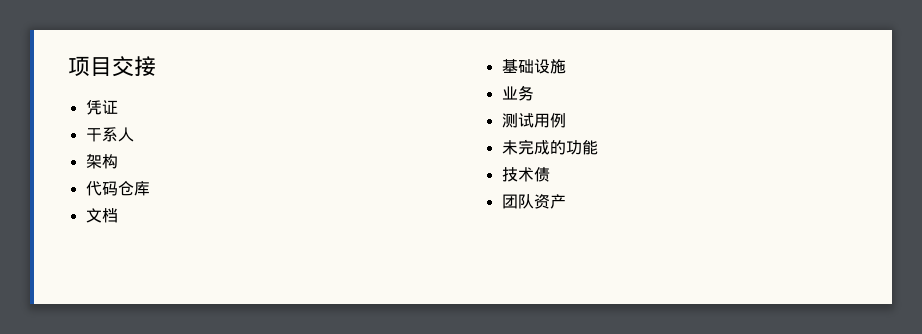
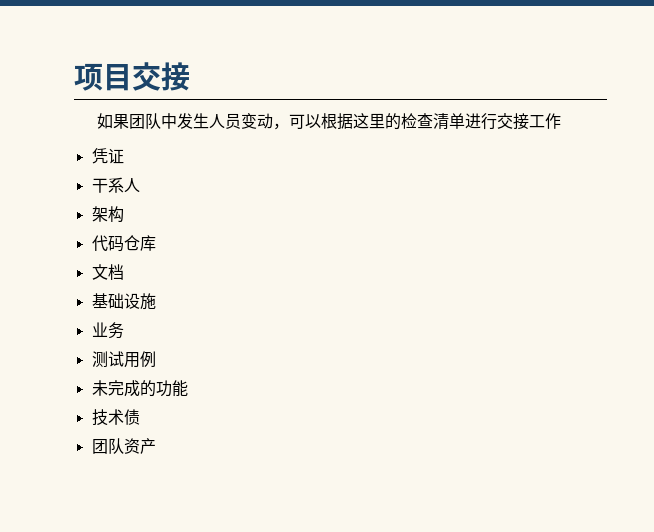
(156, 66) none -> [97,113,562,130] // 如果团队中发生人员变动，可以根据这里的检查清单进行交接工作

